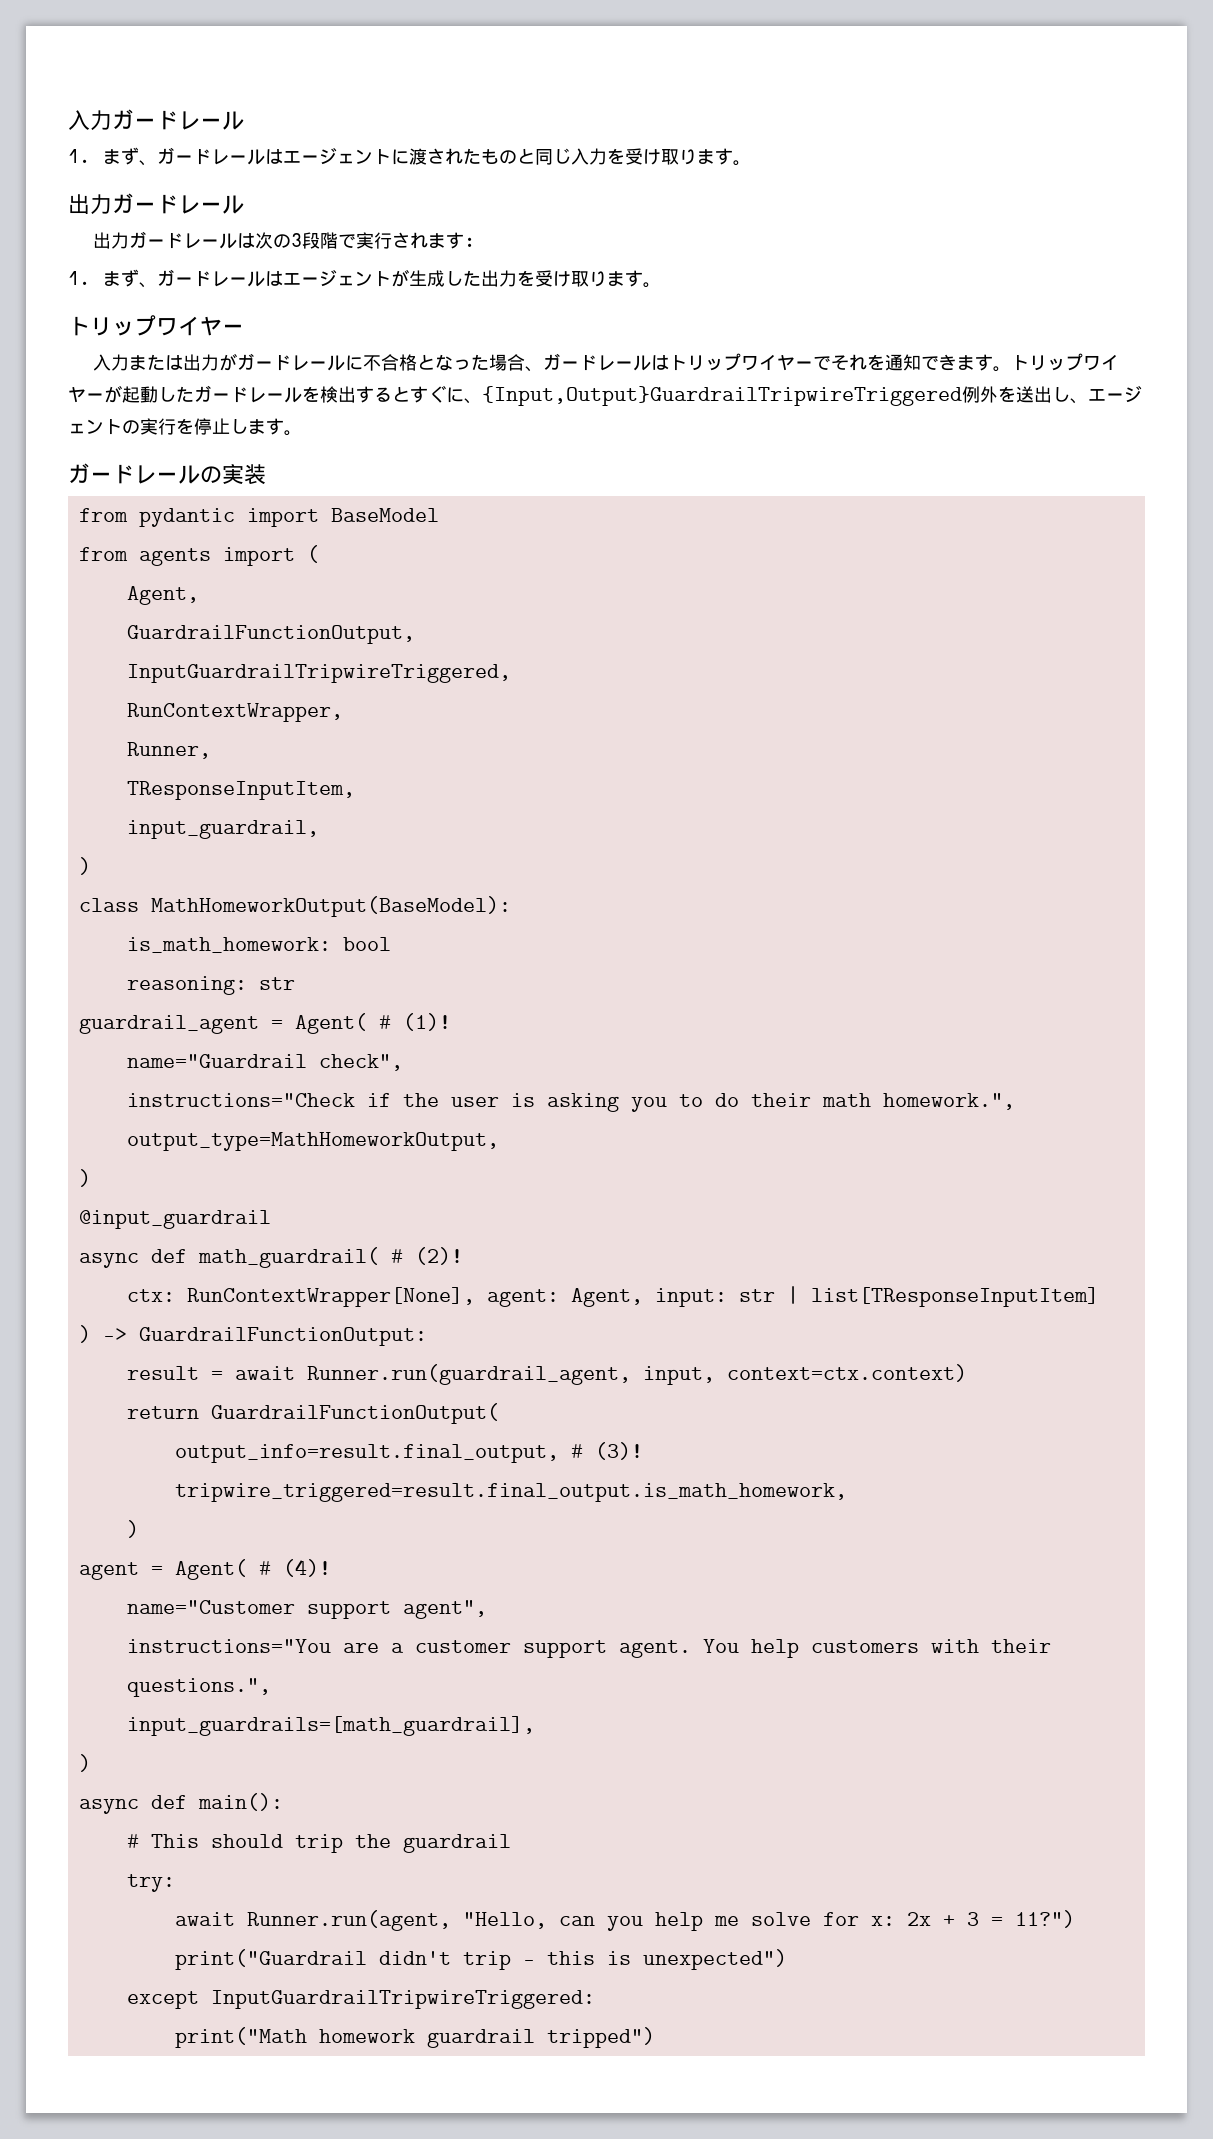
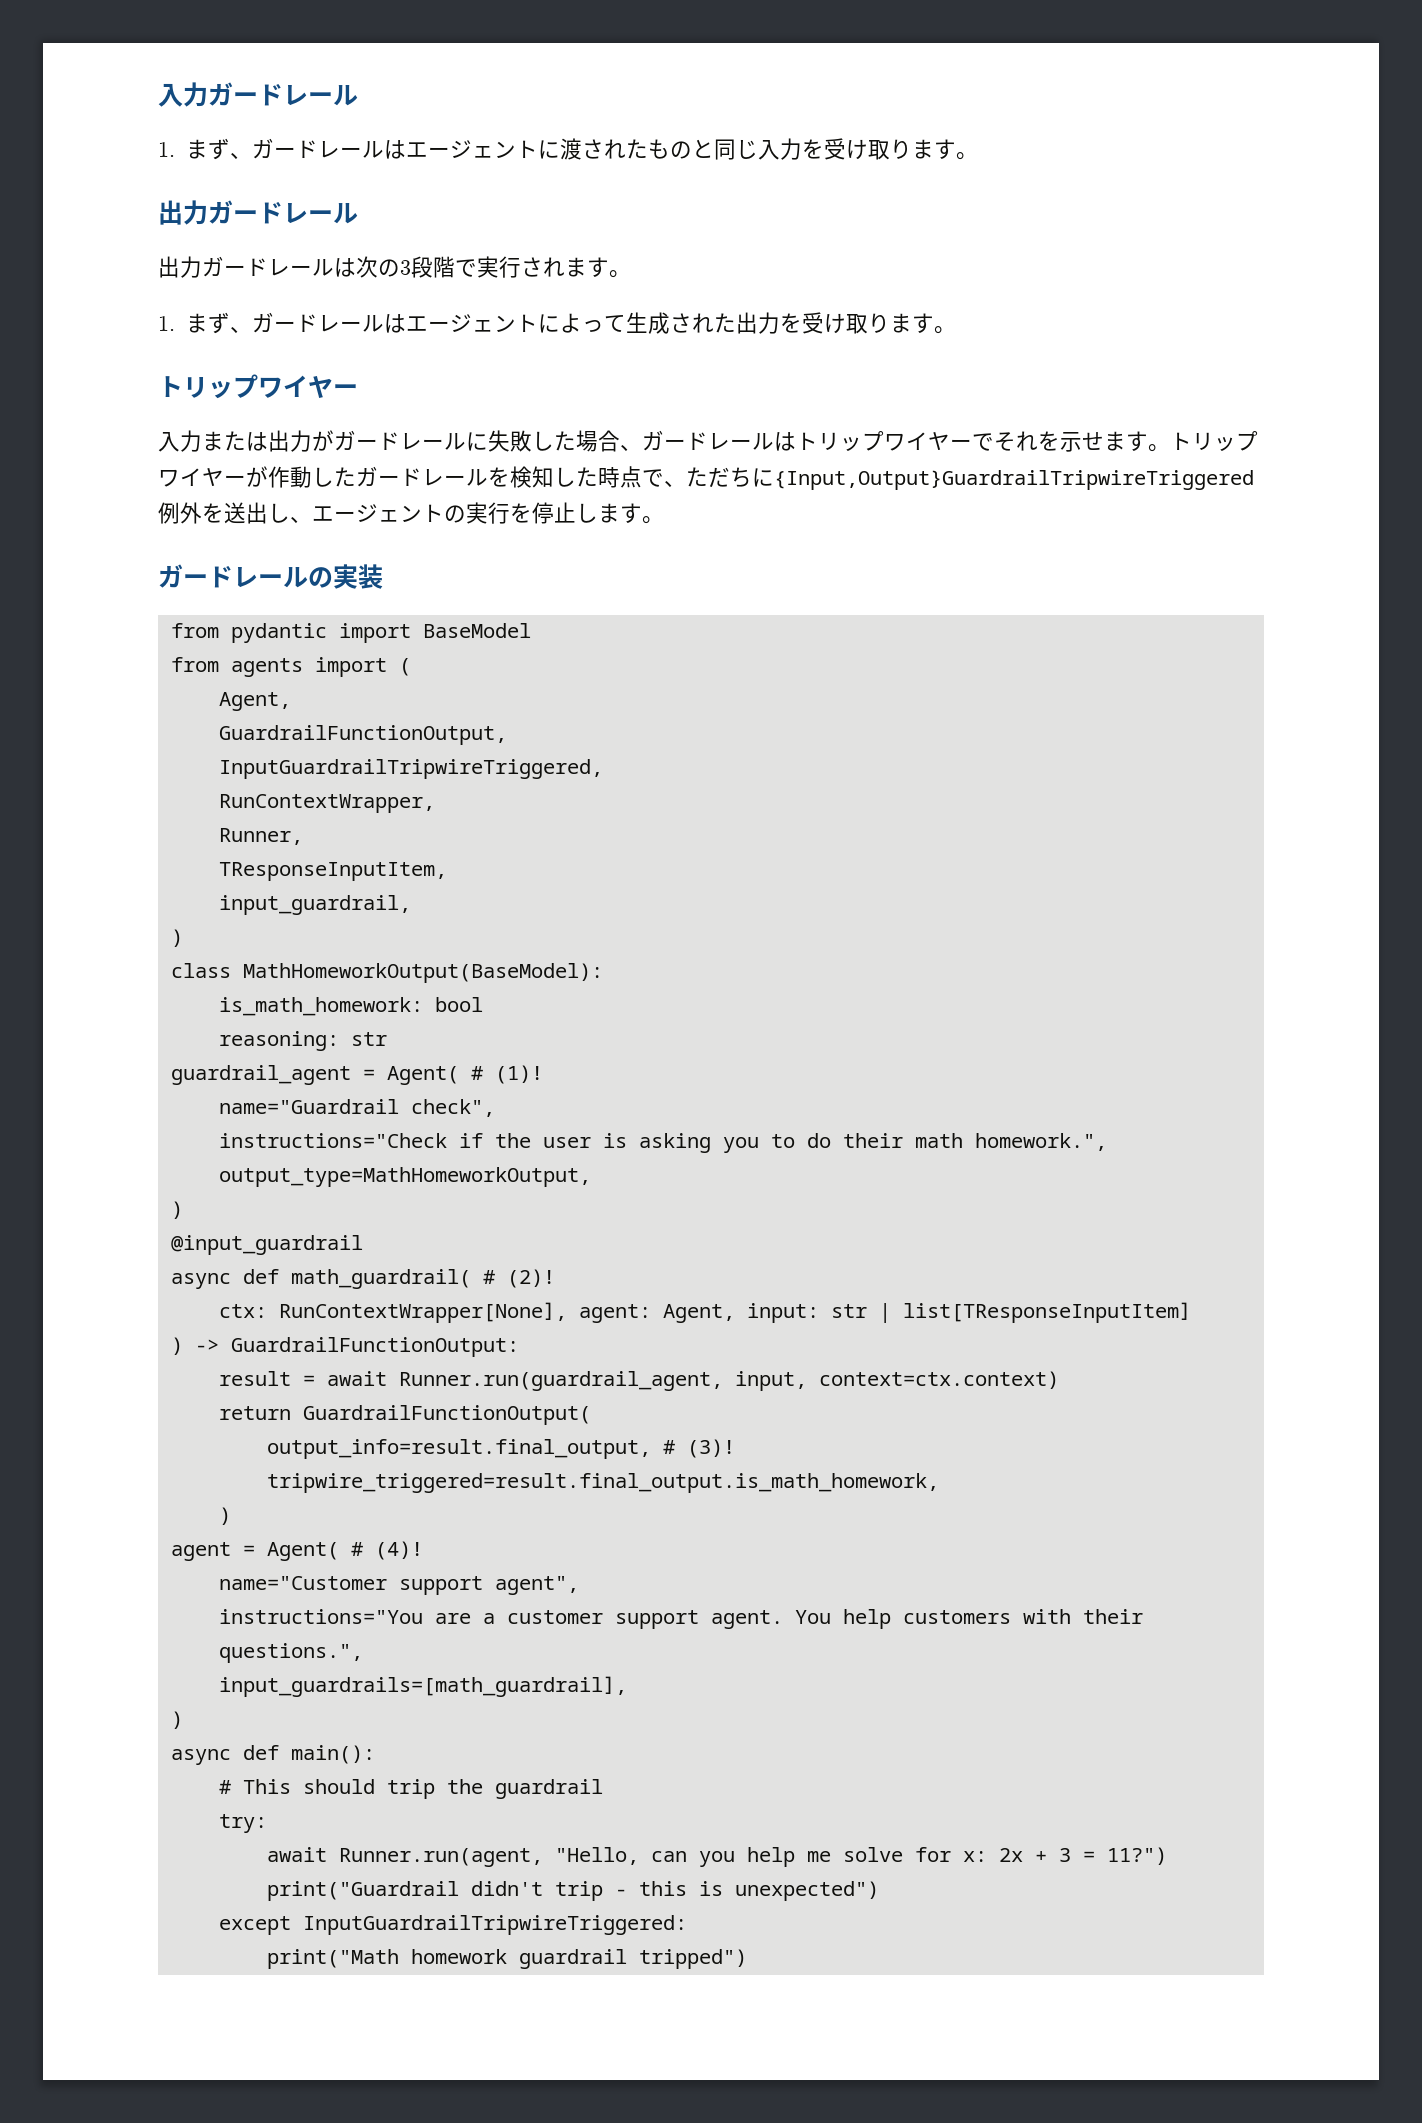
[463,237,475,247] [68,269,463,288] : // 1.まず、ガードレールはエージェントが生成し -> [609,270,631,278] [158,312,714,334] 。 // 1.まず、ガードレールはエージェントによって生成され
[362,354,471,371] 不合格となっ -> [488,430,554,452] 失敗し
[884,354,957,371] 通知でき -> [1060,432,1104,452] 示せ
[122,386,140,403] 起 -> [268,466,290,488] 作
[338,385,482,404] 出するとすぐに、 -> [532,466,774,488] 知した時点で、ただちに

